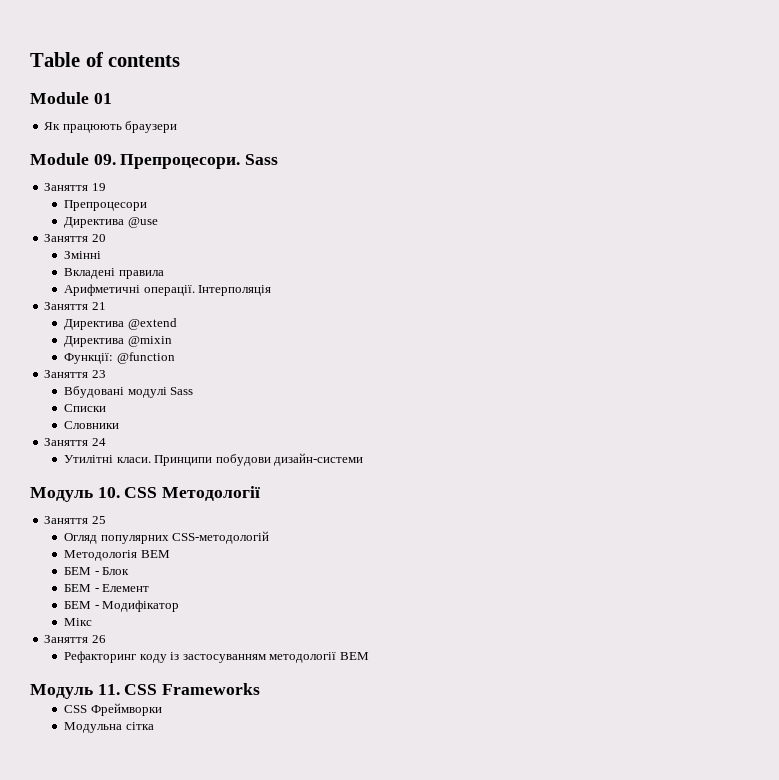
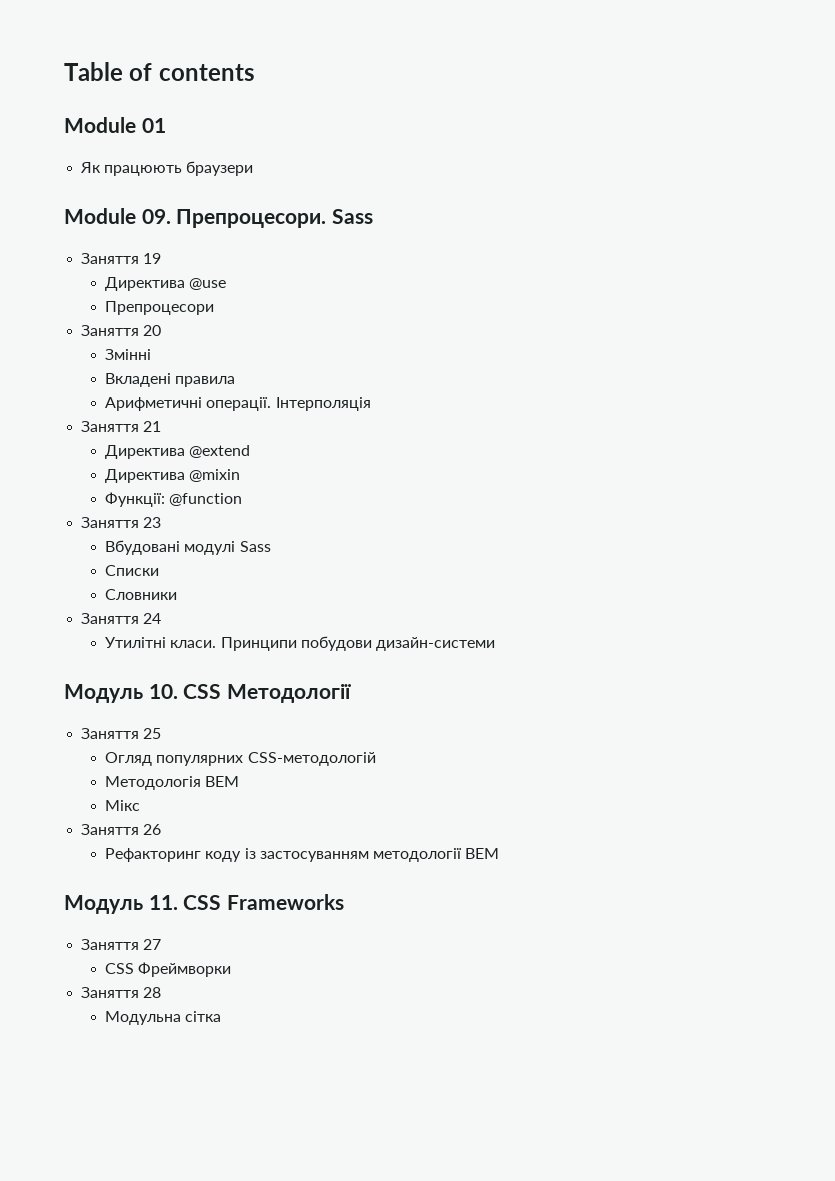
[64,200,148,211] // Препроцесори -> (162, 258) none
(158, 222) none -> [105,301,215,315] // Препроцесори
[64,567,130,575] [64,584,150,592] [64,600,180,612] // БЕМ - Блок // БЕМ - Елемент // БЕМ - Модифікатор -> (240, 781) none
(261, 689) none -> [81,939,162,950] // Заняття 27
(162, 709) none -> [81,987,162,998] // Заняття 28

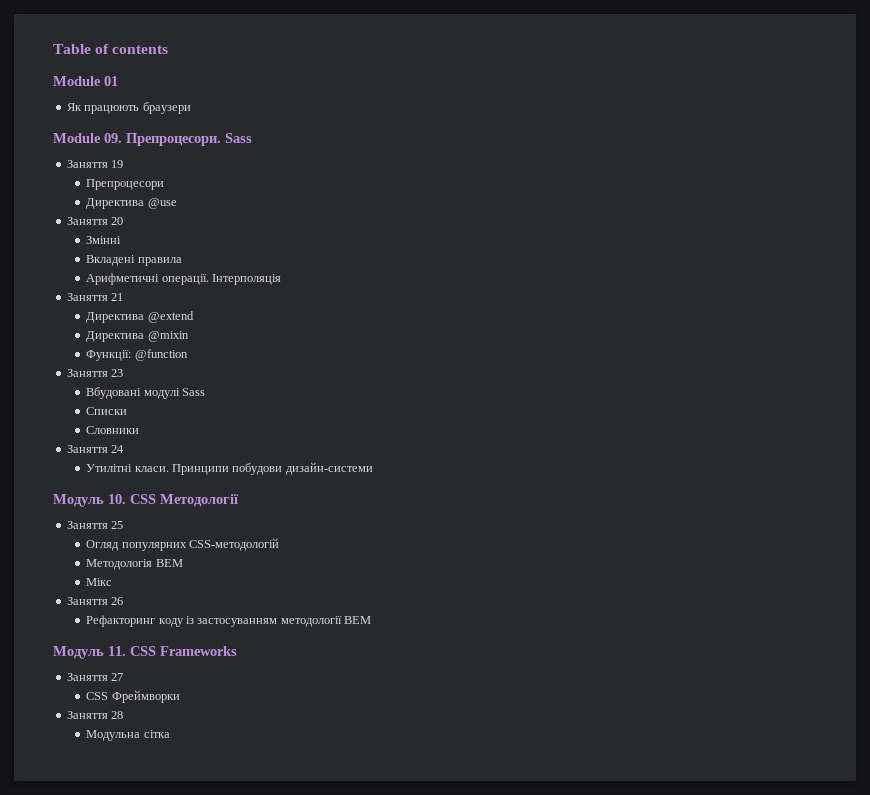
(162, 258) none -> [86,179,165,190] // Препроцесори
[105,301,215,315] // Препроцесори -> (177, 203) none

